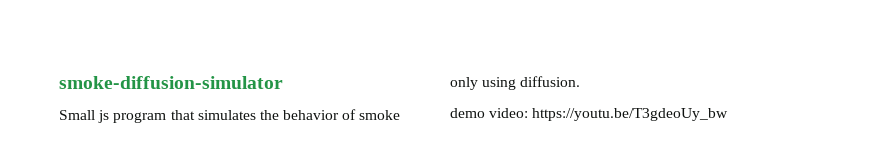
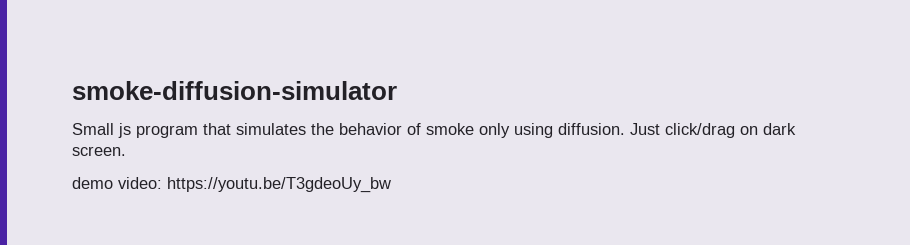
(581, 81) none -> [630,123,796,138] [72,146,126,156] Just click/drag on dark screen.

